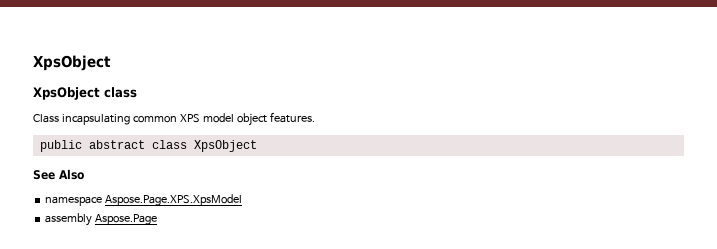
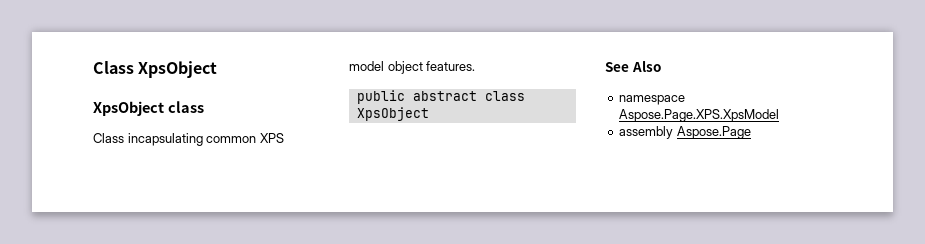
(33, 63) none -> [93,61,134,74] Class

